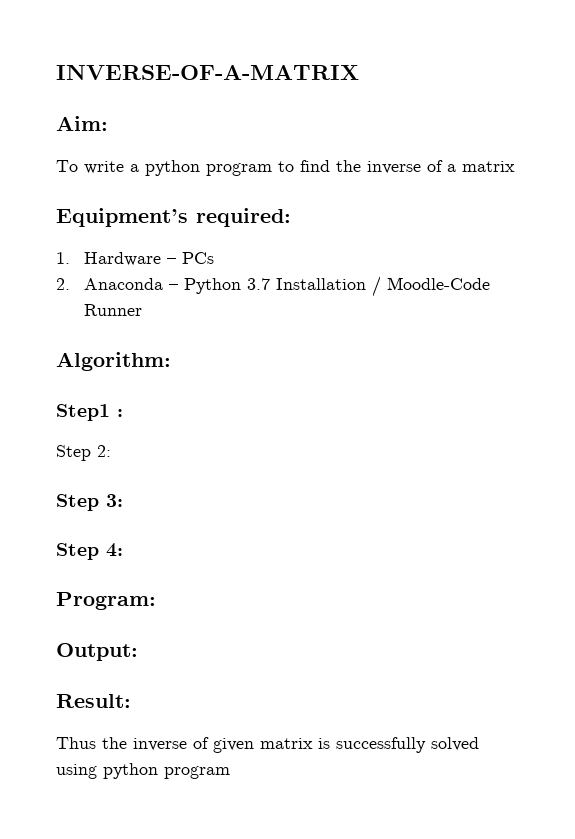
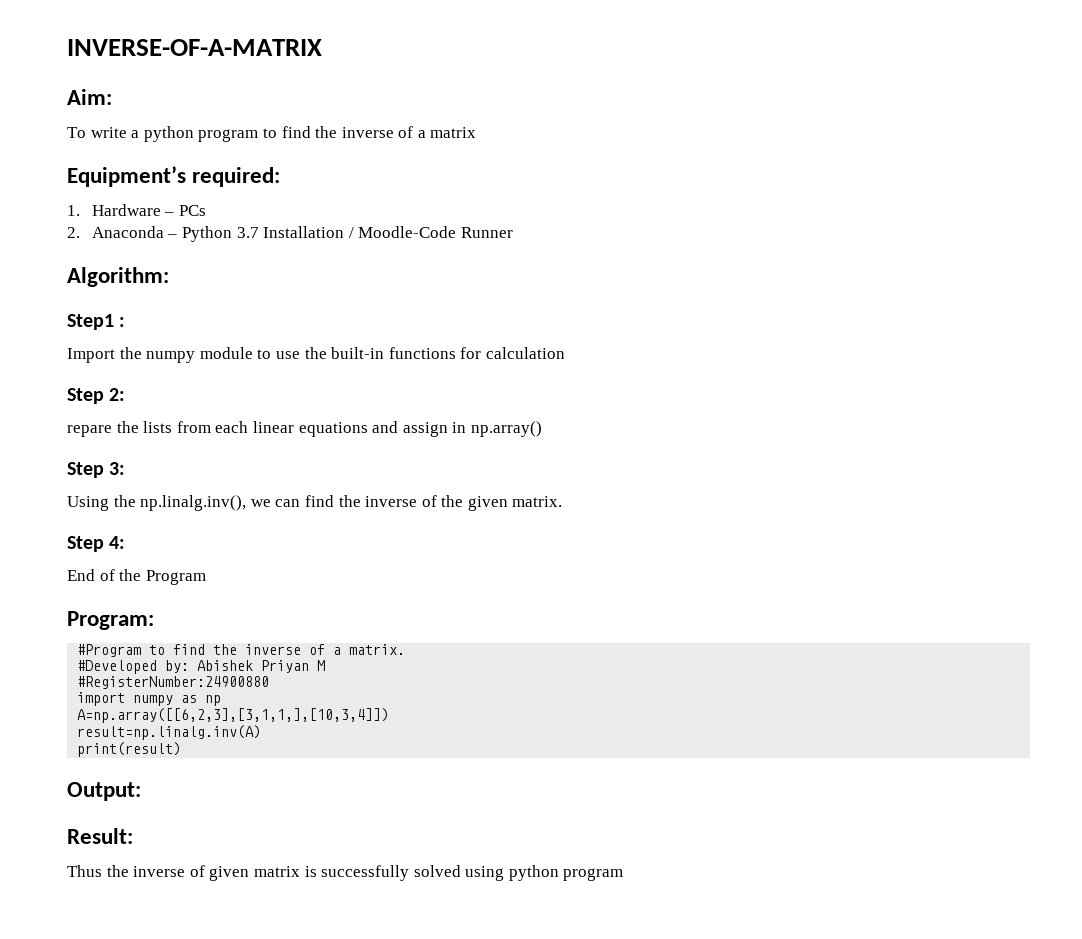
[56,445,111,461] [56,494,123,511] [56,543,123,560] [56,592,156,610] Step 2: // Step 3: // Step 4: // Program: -> [67,347,565,363] [67,388,126,404] [67,421,542,437] [67,462,126,478] [67,495,563,511] [67,536,126,552] [67,569,206,585] [67,611,154,630] [77,644,406,657] [77,660,326,674] [77,676,270,689] [77,692,222,706] [77,708,390,723] [77,725,262,740] [77,742,182,757] Import the numpy module to use the built-in functions for calculation // Step 2: // repare the lists from each linear equations and assign in np.array() // Step 3: // Using the np.linalg.inv(), we can find the inverse of the given matrix. // Step 4: // End of the Program // Program: // #Program to find the inverse of a matrix. // #Developed by: Abishek Priyan M // #RegisterNumber:24900880 // import numpy as np // A=np.array([[6,2,3],[3,1,1,],[10,3,4]]) // result=np.linalg.inv(A) // print(result)

